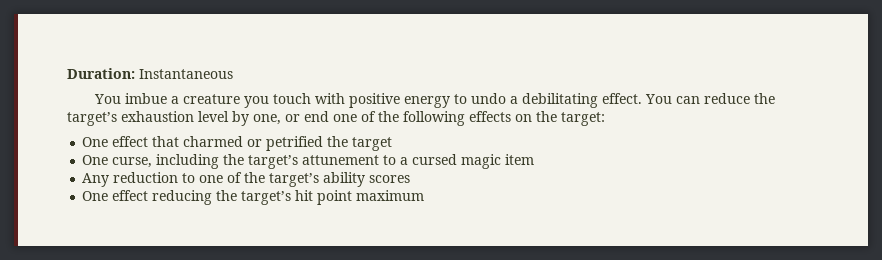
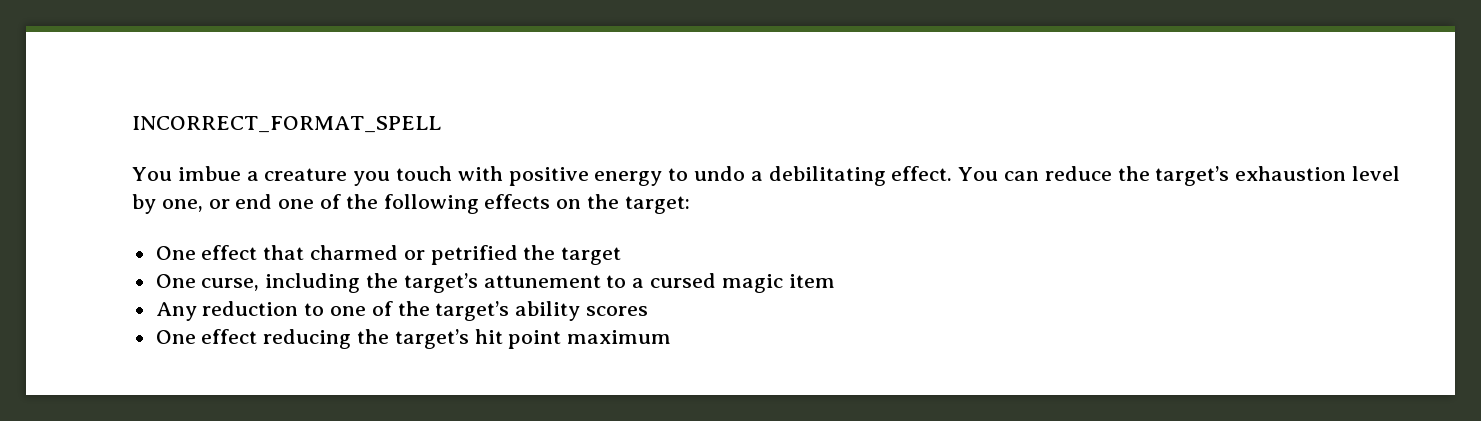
[67,68,233,79] Duration: Instantaneous -> [132,116,441,133] INCORRECT_FORMAT_SPELL

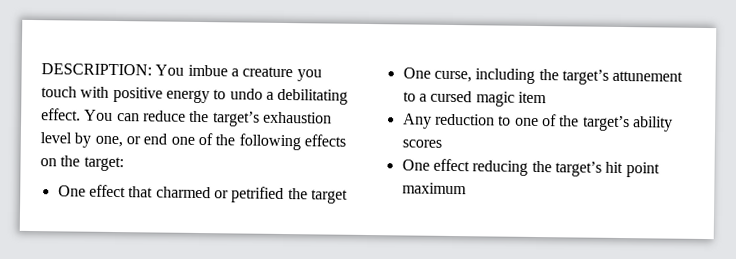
[132,116,441,133] INCORRECT_FORMAT_SPELL // -> [41,63,152,76] DESCRIPTION:

